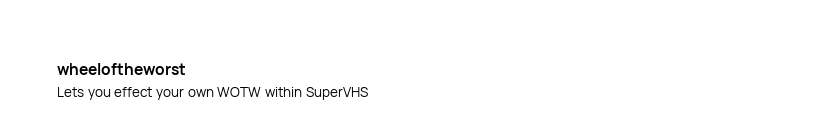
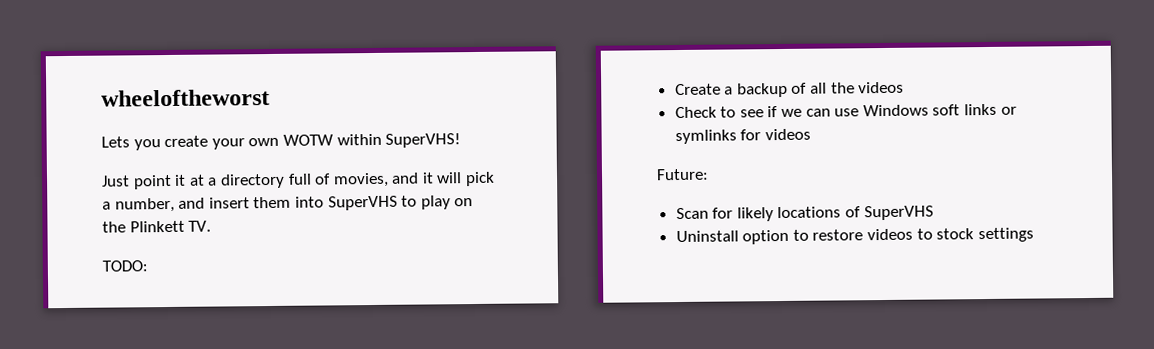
[114,87,153,97] effect -> [164,135,209,148] create
[305,87,368,100] SuperVHS -> [385,133,462,148] [101,171,496,190] [102,195,474,213] [102,220,212,233] [102,260,148,272] [674,81,905,98] [674,103,1017,119] [674,128,811,145] [656,168,709,181] [675,205,934,222] [675,227,1034,245] SuperVHS! // Just point it at a directory full of movies, and it will pick a number, and insert them into SuperVHS to play on the Plinkett TV. // TODO: // Create a backup of all the videos // Check to see if we can use Windows soft links or symlinks for videos // Future: // Scan for likely locations of SuperVHS // Uninstall option to restore videos to stock settings

